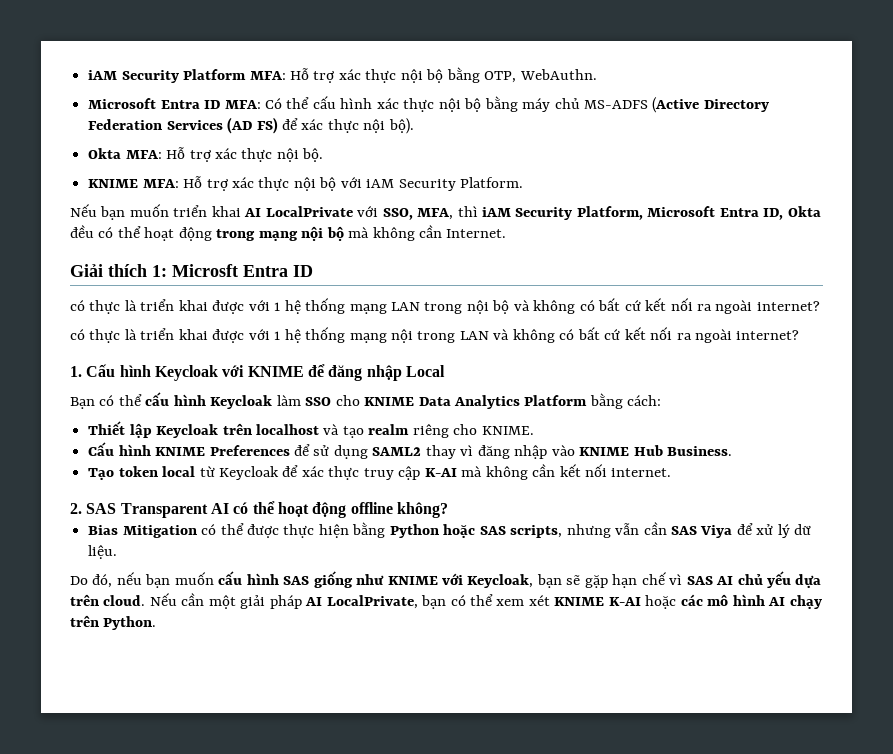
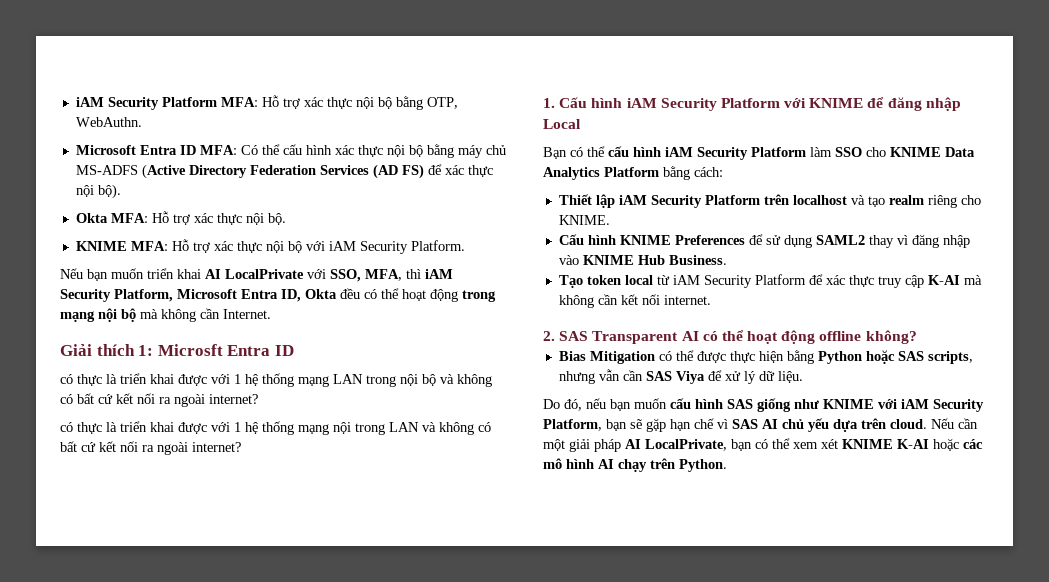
[154,365,218,381] Keycloak -> [626,98,780,111] iAM Security Platform
[210,395,273,409] Keycloak -> [665,147,806,160] iAM Security Platform
[156,424,219,438] Keycloak -> [618,195,760,208] iAM Security Platform
[218,466,279,480] Keycloak -> [672,274,806,288] iAM Security Platform
[467,574,534,588] Keycloak, -> [901,399,984,412] [543,419,602,431] iAM Security Platform,

